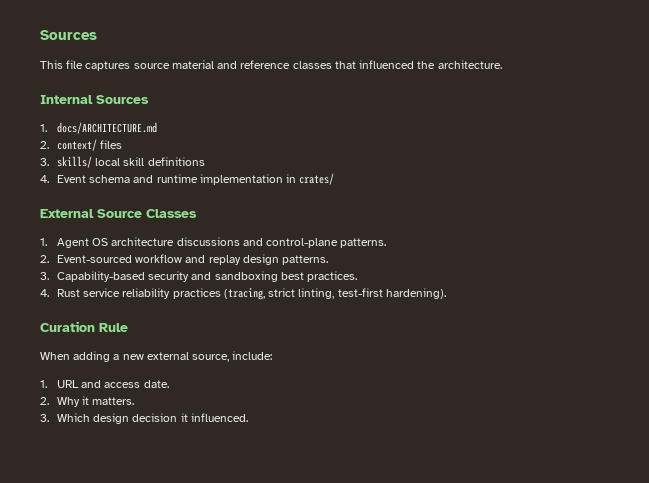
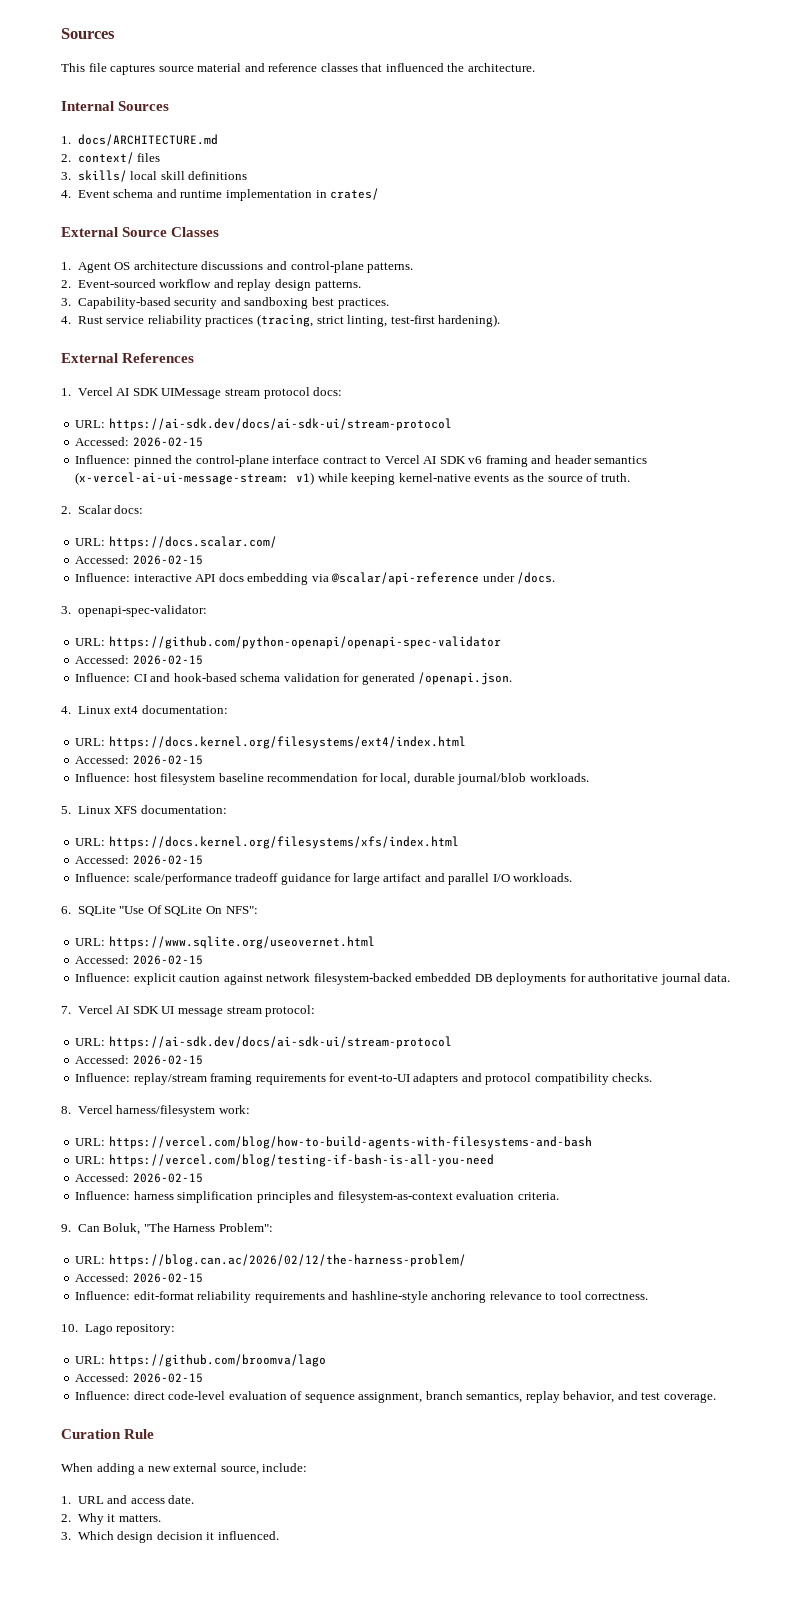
(446, 293) none -> [61,353,195,363] [61,387,343,399] [75,418,452,431] [75,437,203,447] [75,455,648,467] [75,472,630,485] [61,505,144,514] [75,536,277,549] [75,555,203,565] [75,572,556,585] [61,605,207,617] [75,636,501,649] [75,655,203,665] [75,672,513,685] [61,705,228,714] [75,736,466,749] [75,755,203,765] [75,773,589,785] [61,805,227,814] [75,836,459,849] [75,855,203,865] [75,873,573,885] [61,905,258,916] [75,936,375,949] [75,955,203,965] [75,973,731,985] [61,1005,316,1017] [75,1036,452,1049] [75,1055,203,1065] [75,1073,653,1085] [61,1105,250,1117] [75,1136,592,1149] [75,1154,494,1167] [75,1173,203,1183] [75,1191,559,1203] [61,1223,274,1235] [75,1254,466,1267] [75,1273,203,1283] [75,1291,649,1303] [61,1324,176,1335] [75,1354,326,1367] [75,1373,203,1383] [75,1391,716,1403] // External References // 1. Vercel AI SDK UIMessage stream protocol docs: // URL: https://ai-sdk.dev/docs/ai-sdk-ui/stream-protocol // Accessed: 2026-02-15 // Influence: pinned the control-plane interface contract to Vercel AI SDK v6 framing and header semantics (x-vercel-ai-ui-message-stream: v1) while keeping kernel-native events as the source of truth. // 2. Scalar docs: // URL: https://docs.scalar.com/ // Accessed: 2026-02-15 // Influence: interactive API docs embedding via @scalar/api-reference under /docs. // 3. openapi-spec-validator: // URL: https://github.com/python-openapi/openapi-spec-validator // Accessed: 2026-02-15 // Influence: CI and hook-based schema validation for generated /openapi.json. // 4. Linux ext4 documentation: // URL: https://docs.kernel.org/filesystems/ext4/index.html // Accessed: 2026-02-15 // Influence: host filesystem baseline recommendation for local, durable journal/blob workloads. // 5. Linux XFS documentation: // URL: https://docs.kernel.org/filesystems/xfs/index.html // Accessed: 2026-02-15 // Influence: scale/performance tradeoff guidance for large artifact and parallel I/O workloads. // 6. SQLite "Use Of SQLite On NFS": // URL: https://www.sqlite.org/useovernet.html // Accessed: 2026-02-15 // Influence: explicit caution against network filesystem-backed embedded DB deployments for authoritative journal data. // 7. Vercel AI SDK UI message stream protocol: // URL: https://ai-sdk.dev/docs/ai-sdk-ui/stream-protocol // Accessed: 2026-02-15 // Influence: replay/stream framing requirements for event-to-UI adapters and protocol compatibility checks. // 8. Vercel harness/filesystem work: // URL: https://vercel.com/blog/how-to-build-agents-with-filesystems-and-bash // URL: https://vercel.com/blog/testing-if-bash-is-all-you-need // Accessed: 2026-02-15 // Influence: harness simplification principles and filesystem-as-context evaluation criteria. // 9. Can Boluk, "The Harness Problem": // URL: https://blog.can.ac/2026/02/12/the-harness-problem/ // Accessed: 2026-02-15 // Influence: edit-format reliability requirements and hashline-style anchoring relevance to tool correctness. // 10. Lago repository: // URL: https://github.com/broomva/lago // Accessed: 2026-02-15 // Influence: direct code-level evaluation of sequence assignment, branch semantics, replay behavior, and test coverage.

